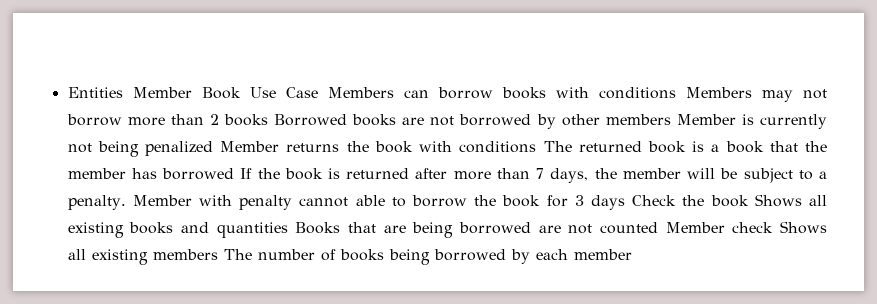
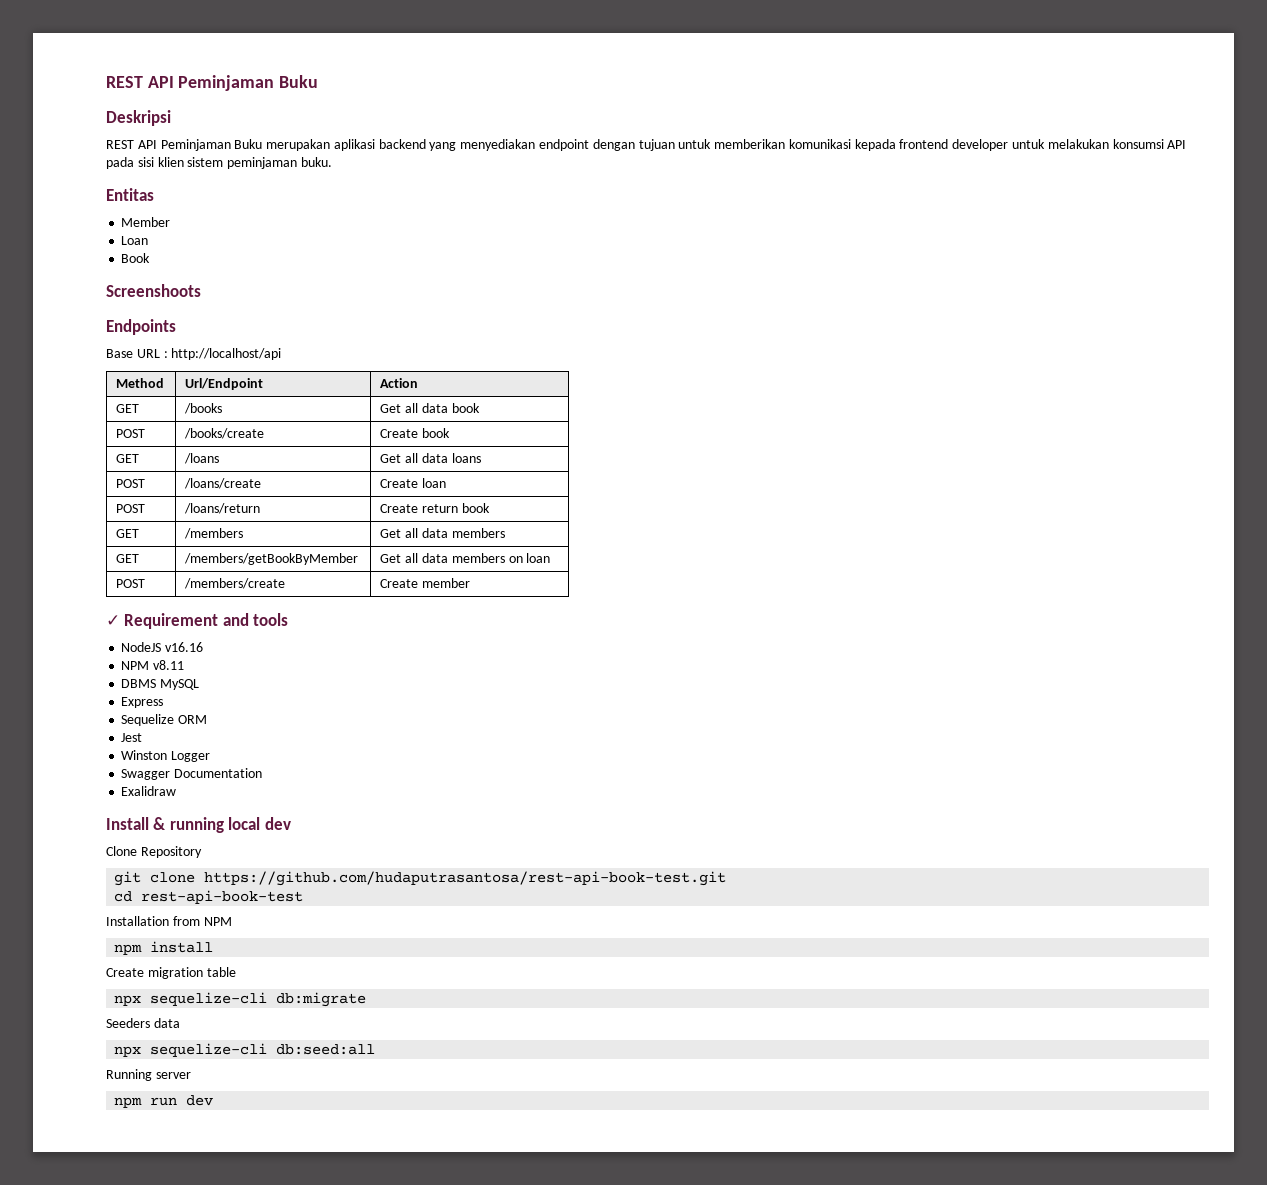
[67,87,192,98] Entities Member -> [106,75,319,91] [106,110,171,126] [106,139,1187,151] [106,157,332,169] [106,188,154,201] [121,217,171,227] [121,236,149,245] REST API Peminjaman Buku // Deskripsi // REST API Peminjaman Buku merupakan aplikasi backend yang menyediakan endpoint dengan tujuan untuk memberikan komunikasi kepada frontend developer untuk melakukan konsumsi API pada sisi klien sistem peminjaman buku. // Entitas // Member // Loan //
[249,87,827,102] [66,114,827,129] [67,141,827,157] [67,168,828,183] [67,194,827,210] [67,221,827,238] [67,249,632,265] Use Case Members can borrow books with conditions Members may not borrow more than 2 books Borrowed books are not borrowed by other members Member is currently not being penalized Member returns the book with conditions The returned book is a book that the member has borrowed If the book is returned after more than 7 days, the member will be subject to a penalty. Member with penalty cannot able to borrow the book for 3 days Check the book Shows all existing books and quantities Books that are being borrowed are not counted Member check Shows all existing members The number of books being borrowed by each member -> [106,284,201,297] [106,319,176,335] [106,348,282,360] [116,378,165,388] [185,378,264,390] [380,378,419,388] [116,404,140,413] [184,403,223,414] [380,403,480,413] [116,429,146,438] [184,428,265,439] [380,428,451,438] [116,454,140,463] [184,453,220,464] [380,453,481,463] [116,479,146,488] [184,478,262,489] [380,478,447,488] [116,504,146,513] [184,503,261,514] [380,503,490,513] [116,529,140,538] [184,528,244,539] [380,528,505,538] [116,554,140,563] [184,553,359,565] [380,553,551,563] [116,579,146,588] [184,578,286,589] [380,578,471,588] [106,613,289,629] [121,642,204,652] [121,660,185,670] [121,679,200,690] [121,697,164,708] [121,714,208,726] [121,733,143,742] [121,750,211,762] [121,768,263,780] [121,786,177,796] [106,817,291,833] [106,846,202,858] [114,871,727,886] [114,890,304,904] [106,916,232,926] [114,941,214,955] [106,967,236,979] [114,992,367,1007] [106,1018,180,1028] [114,1043,376,1057] [106,1069,191,1081] [114,1095,214,1108] // Screenshoots // Endpoints // Base URL : http://localhost/api // Method | Url/Endpoint | Action // GET | /books | Get all data book // POST | /books/create | Create book // GET | /loans | Get all data loans // POST | /loans/create | Create loan // POST | /loans/return | Create return book // GET | /members | Get all data members // GET | /members/getBookByMember | Get all data members on loan // POST | /members/create | Create member // ✓ Requirement and tools // NodeJS v16.16 // NPM v8.11 // DBMS MySQL // Express // Sequelize ORM // Jest // Winston Logger // Swagger Documentation // Exalidraw // Install & running local dev // Clone Repository // git clone https://github.com/hudaputrasantosa/rest-api-book-test.git // cd rest-api-book-test // Installation from NPM // npm install // Create migration table // npx sequelize-cli db:migrate // Seeders data // npx sequelize-cli db:seed:all // Running server // npm run dev

